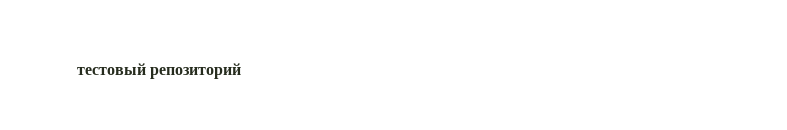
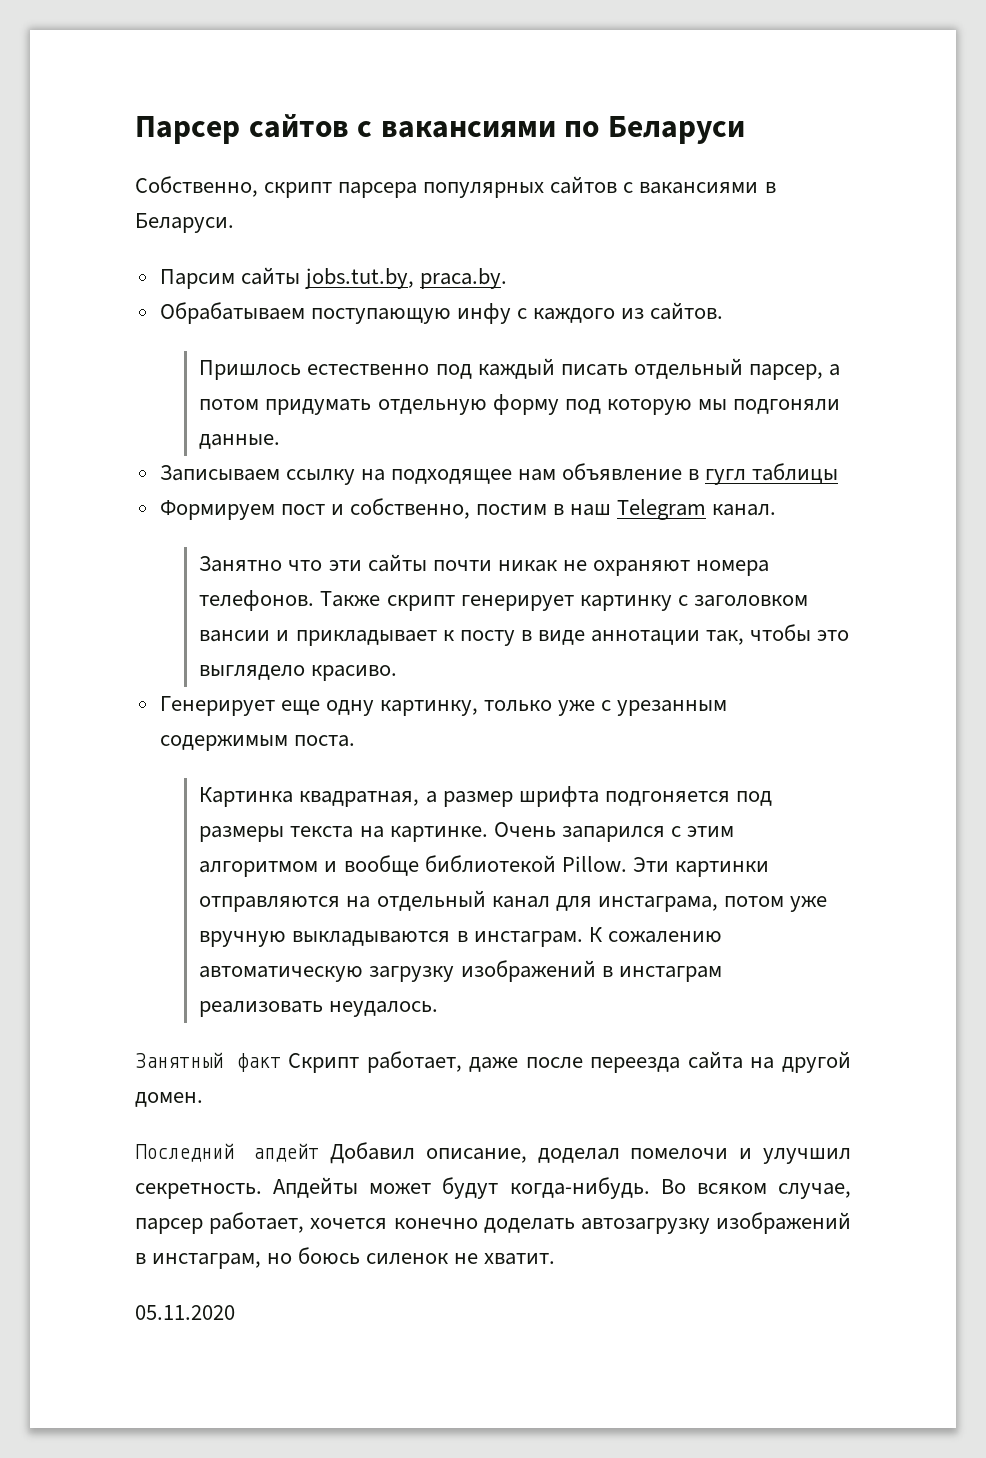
[77,63,242,79] тестовый репозиторий -> [135,114,745,144] [135,176,776,198] [135,213,234,233] [159,267,507,289] [159,302,724,324] [199,358,840,380] [199,394,840,415] [199,434,281,449] [159,463,839,485] [159,498,777,520] [199,554,769,576] [199,590,808,611] [199,624,850,646] [199,665,398,681] [159,696,728,716] [159,735,355,751] [199,786,772,807] [199,822,734,842] [199,855,769,877] [199,890,827,912] [199,927,722,947] [199,960,722,982] [199,1001,439,1017] [135,1051,852,1073] [135,1092,203,1107] [135,1142,851,1164] [135,1177,851,1199] [135,1212,851,1234] [135,1247,556,1269] [135,1305,235,1320] Парсер сайтов с вакансиями по Беларуси // Собственно, скрипт парсера популярных сайтов с вакансиями в Беларуси. // Парсим сайты jobs.tut.by, praca.by. // Обрабатываем поступающую инфу с каждого из сайтов. // Пришлось естественно под каждый писать отдельный парсер, а потом придумать отдельную форму под которую мы подгоняли данные. // Записываем ссылку на подходящее нам объявление в гугл таблицы // Формируем пост и собственно, постим в наш Telegram канал. // Занятно что эти сайты почти никак не охраняют номера телефонов. Также скрипт генерирует картинку с заголовком вансии и прикладывает к посту в виде аннотации так, чтобы это выглядело красиво. // Генерирует еще одну картинку, только уже с урезанным содержимым поста. // Картинка квадратная, а размер шрифта подгоняется под размеры текста на картинке. Очень запарился с этим алгоритмом и вообще библиотекой Pillow. Эти картинки отправляются на отдельный канал для инстаграма, потом уже вручную выкладываются в инстаграм. К сожалению автоматическую загрузку изображений в инстаграм реализовать неудалось. // Занятный факт Скрипт работает, даже после переезда сайта на другой домен. // Последний апдейт Добавил описание, доделал помелочи и улучшил секретность. Апдейты может будут когда-нибудь. Во всяком случае, парсер работает, хочется конечно доделать автозагрузку изображений в инстаграм, но боюсь силенок не хватит. // 05.11.2020

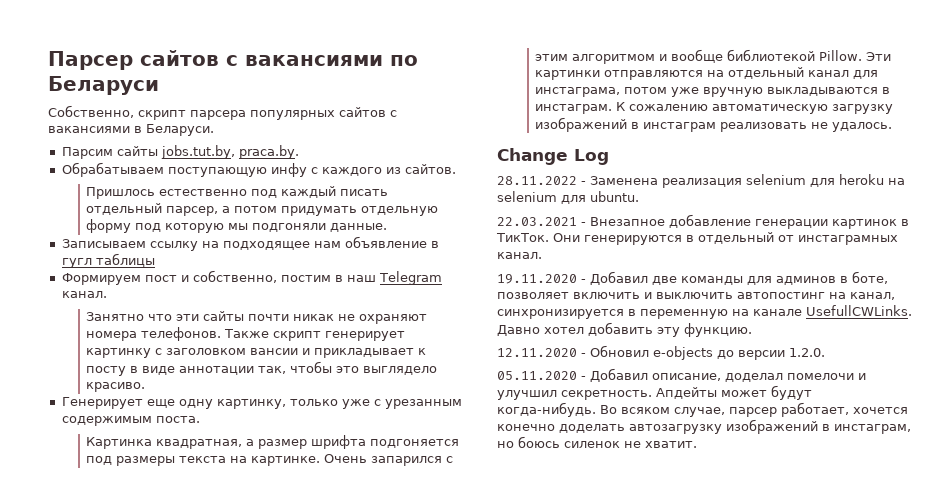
[329,1001,439,1017] [135,1051,852,1073] [135,1092,203,1107] [135,1143,320,1162] неудалось. // Занятный факт Скрипт работает, даже после переезда сайта на другой домен. // Последний апдейт -> [811,122,893,132] [497,148,609,165] [497,174,905,188] [497,191,639,204] [497,214,909,229] [496,232,898,245] [497,252,542,259] [497,271,888,285] [497,292,895,300] [497,305,912,319] [497,322,752,337] [497,345,825,360] [497,371,586,380] не удалось. // Change Log // 28.11.2022 - Заменена реализация selenium для heroku на selenium для ubuntu. // 22.03.2021 - Внезапное добавление генерации картинок в ТикТок. Они генерируются в отдельный от инстаграмных канал. // 19.11.2020 - Добавил две команды для админов в боте, позволяет включить и выключить автопостинг на канал, синхронизируется в переменную на канале UsefullCWLinks. Давно хотел добавить эту функцию. // 12.11.2020 - Обновил e-objects до версии 1.2.0. // 05.11.2020 -
[135,1305,235,1320] // 05.11.2020 -> (697, 444) none

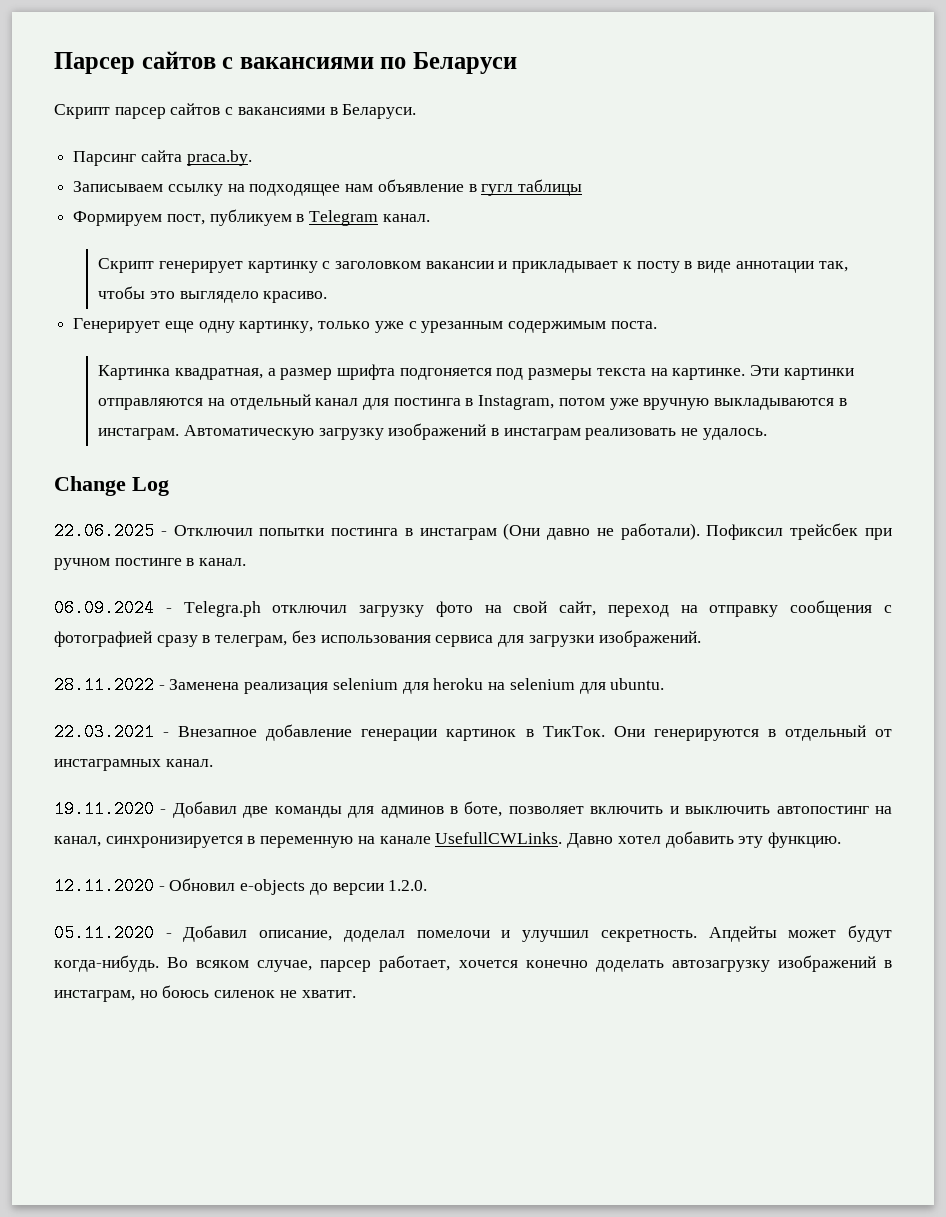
[48,105,335,120] Собственно, скрипт парсера популярных -> [54,104,166,119] Скрипт парсер
[61,145,299,159] [61,162,456,177] [86,186,389,199] [86,203,439,216] [86,219,388,233] Парсим сайты jobs.tut.by, praca.by. // Обрабатываем поступающую инфу с каждого из сайтов. // Пришлось естественно под каждый писать отдельный парсер, а потом придумать отдельную форму под которую мы подгоняли данные. -> [73,150,252,166] Парсинг сайта praca.by.
[144,270,442,285] [61,291,107,298] [86,311,428,324] [86,327,322,341] пост и собственно, постим в наш Telegram канал. // Занятно что эти сайты почти никак не охраняют номера телефонов. Также скрипт -> [166,209,430,226] [98,258,155,273] пост, публикуем в Telegram канал. // Скрипт
[250,348,299,355] вансии -> [425,261,494,269] вакансии
[324,454,454,466] [535,49,863,64] Очень запарился с этим алгоритмом и вообще библиотекой Pillow. -> (746, 374) none
[535,87,621,97] инстаграма, -> [393,395,555,410] постинга в Instagram,
[616,102,829,114] К сожалению автоматическую -> [183,425,314,440] Автоматическую
(609, 157) none -> [54,522,892,540] [54,558,247,570] [54,599,892,617] [54,630,701,647] // 22.06.2025 - Отключил попытки постинга в инстаграм (Они давно не работали). Пофиксил трейсбек при ручном постинге в канал. // 06.09.2024 - Telegra.ph отключил загрузку фото на свой сайт, переход на отправку сообщения с фотографией сразу в телеграм, без использования сервиса для загрузки изображений.

